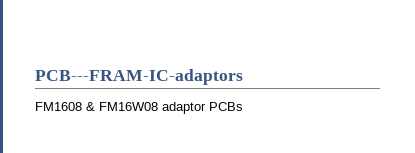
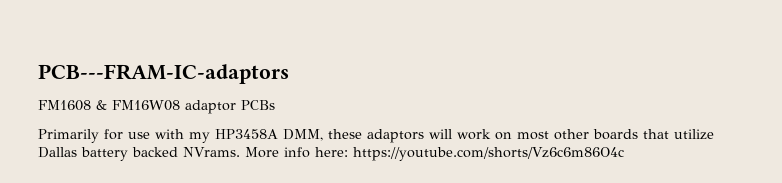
(243, 106) none -> [38,129,714,143] [38,147,624,161] // Primarily for use with my HP3458A DMM, these adaptors will work on most other boards that utilize Dallas battery backed NVrams. More info here: https://youtube.com/shorts/Vz6c6m86O4c

